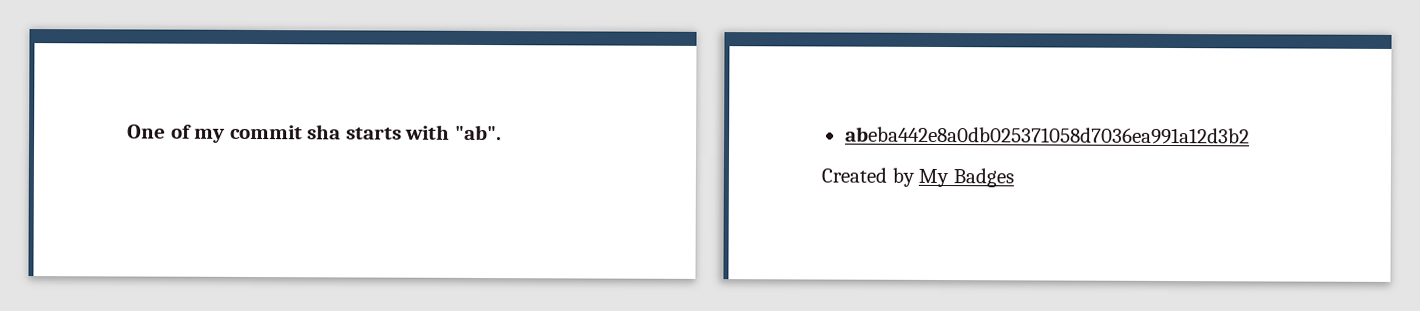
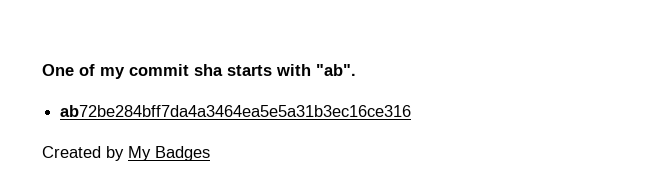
[844,126,1250,145] abeba442e8a0db025371058d7036ea991a12d3b2 -> [60,105,412,117] ab72be284bff7da4a3464ea5e5a31b3ec16ce316

